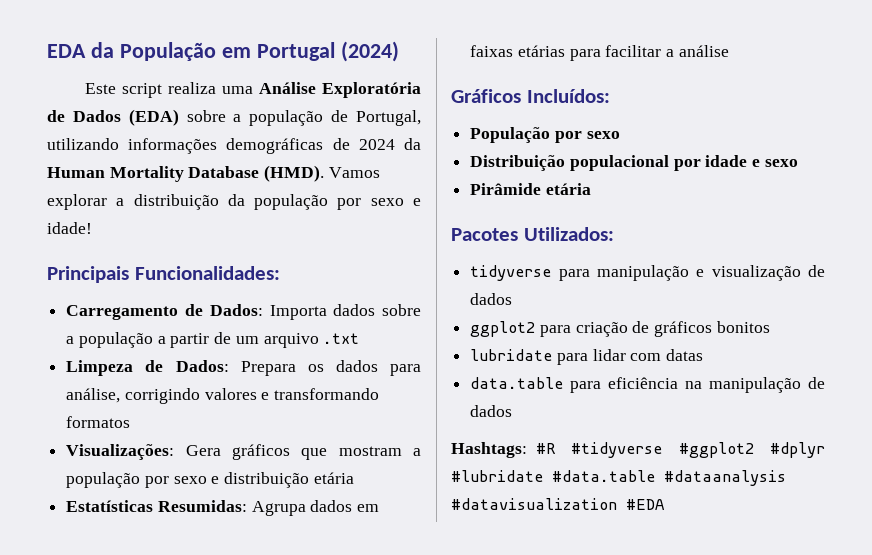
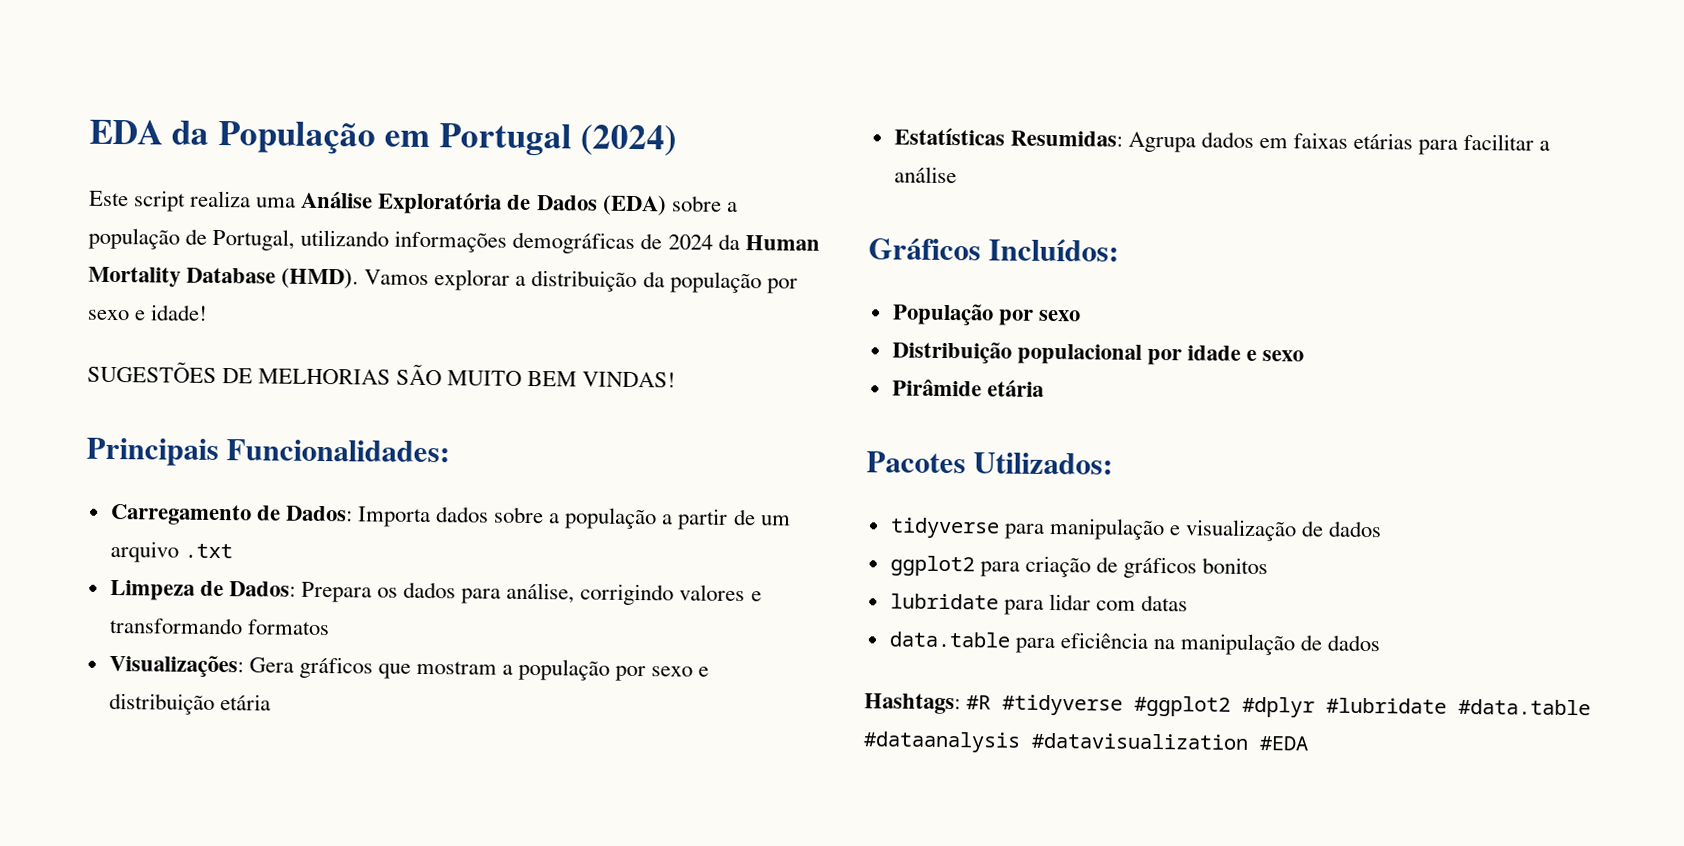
(92, 228) none -> [87,360,677,388] // SUGESTÕES DE MELHORIAS SÃO MUITO BEM VINDAS!

